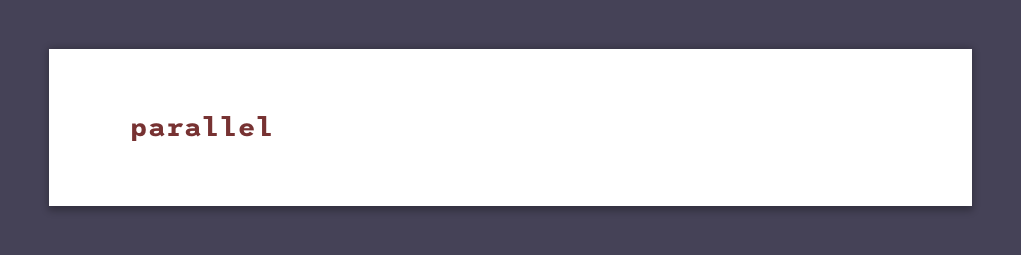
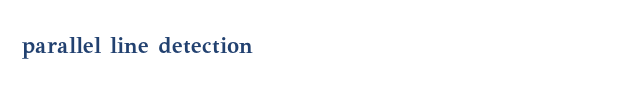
(274, 128) none -> [110,37,253,54] line detection

